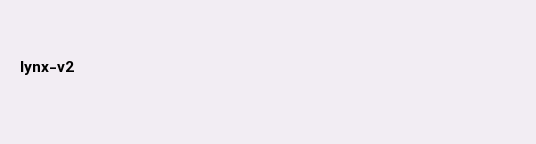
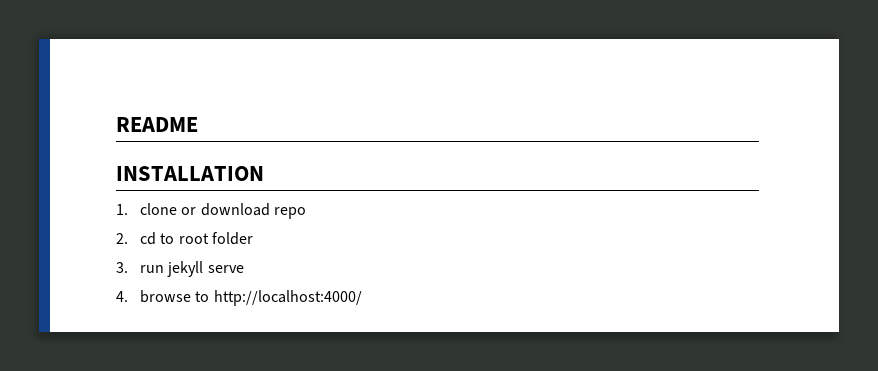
[20,61,74,75] lynx-v2 -> [116,117,198,132] [116,166,264,181] [116,203,307,219] [116,232,254,245] [116,261,244,277] [116,290,362,306] README // INSTALLATION // 1. clone or download repo // 2. cd to root folder // 3. run jekyll serve // 4. browse to http://localhost:4000/

